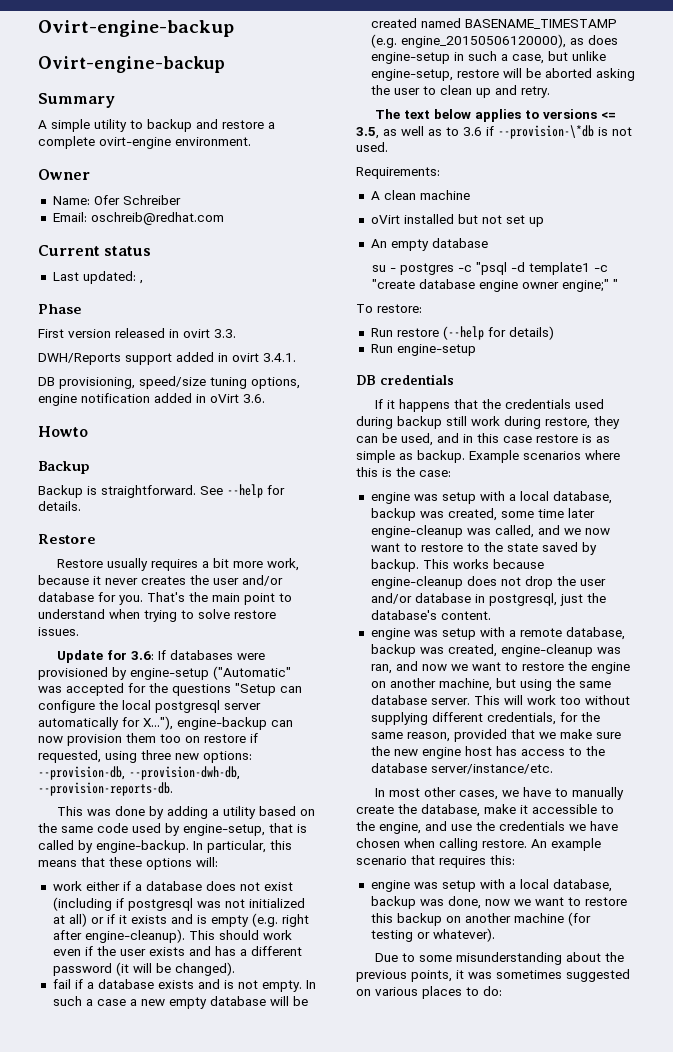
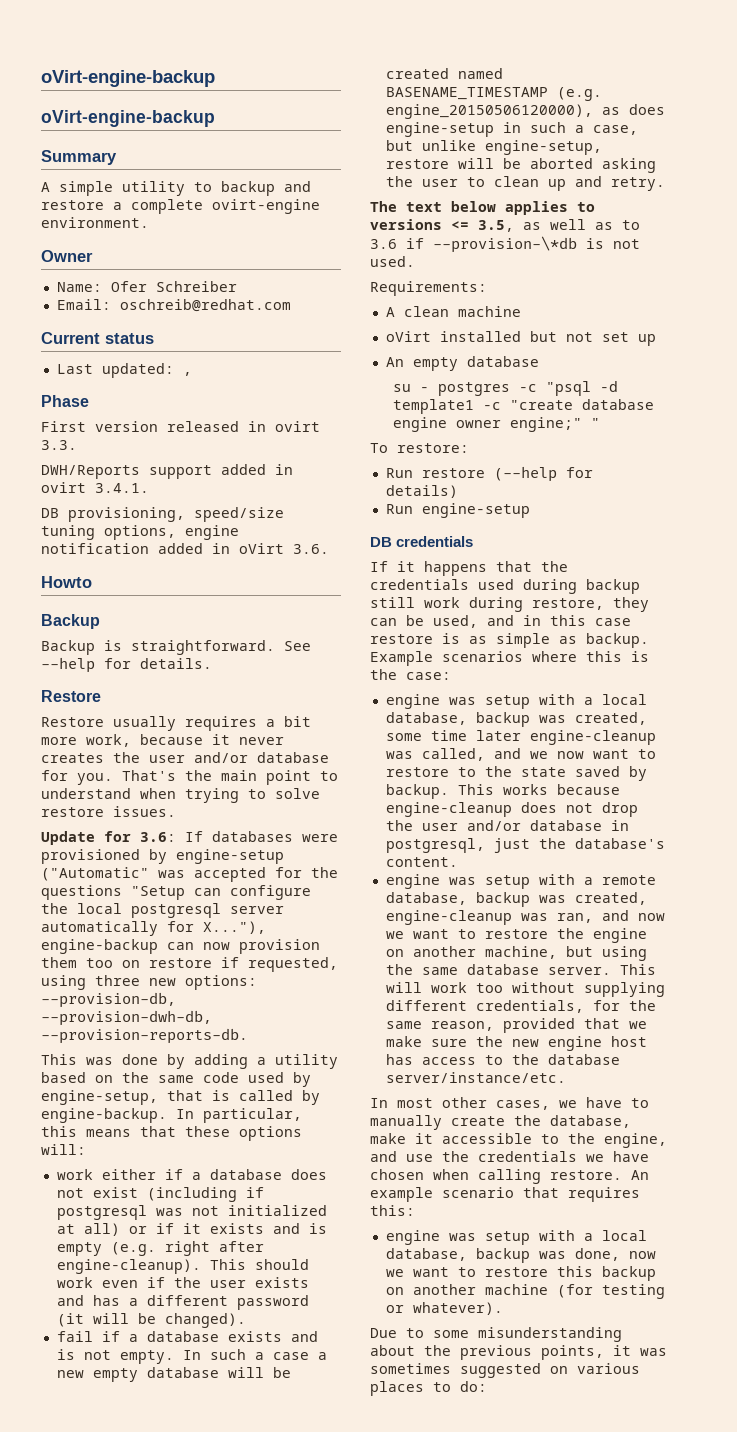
[38,20,234,37] [38,56,225,73] Ovirt-engine-backup // Ovirt-engine-backup -> [41,70,215,87] [41,110,215,127] oVirt-engine-backup // oVirt-engine-backup

